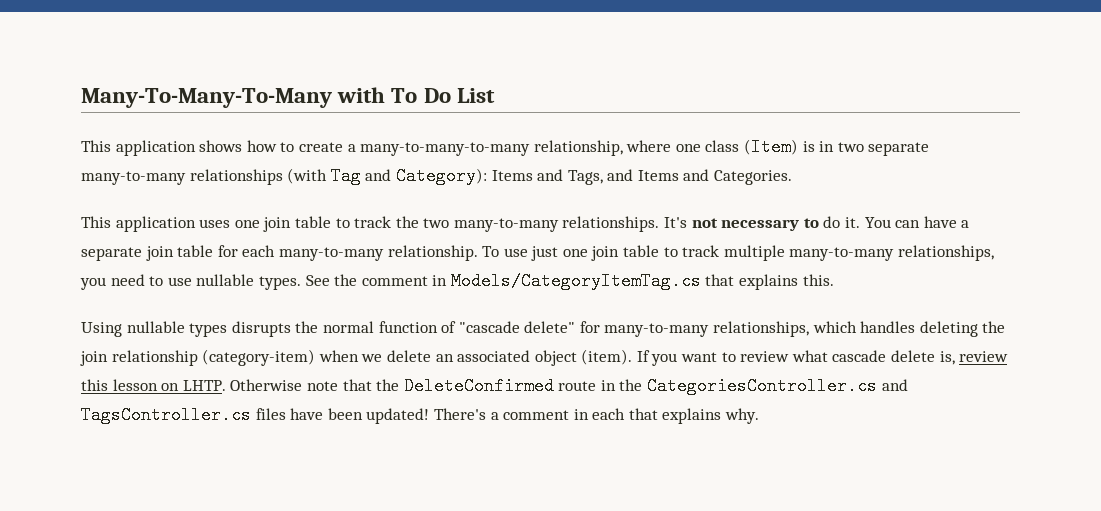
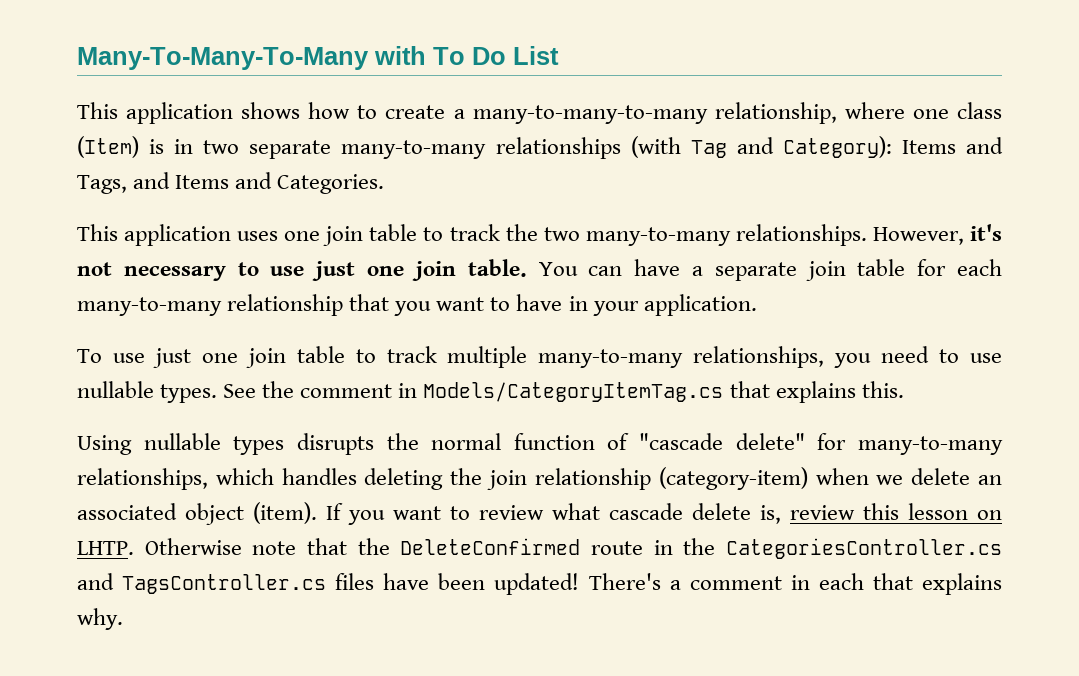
[664,217,688,228] It's -> [872,224,1003,245] However, it's
[823,216,861,228] do it. -> [270,259,527,281] use just one join table.
[387,245,478,261] relationship. -> [227,294,757,316] relationship that you want to have in your application. //

